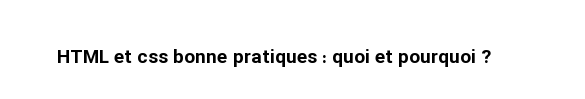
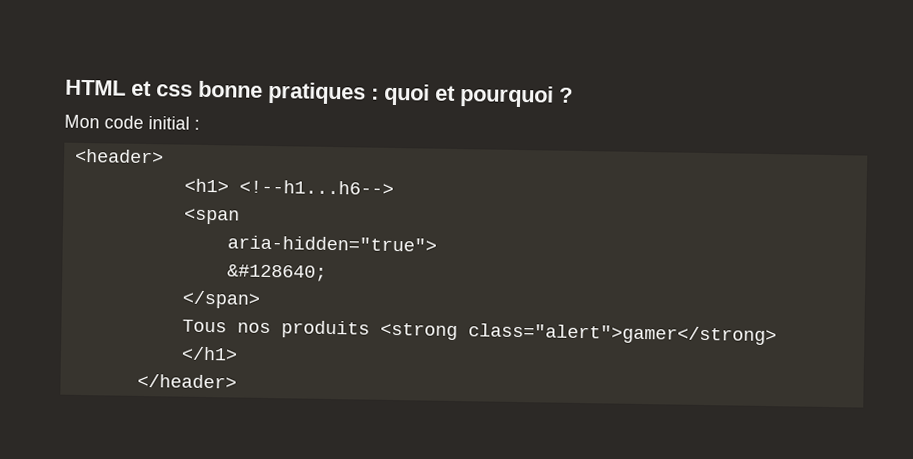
(492, 56) none -> [64,114,200,130] [74,148,164,164] [183,178,394,195] [183,208,240,225] [226,235,437,252] [226,264,327,282] [181,290,260,309] [181,319,777,346] [180,346,238,361] [136,373,237,389] // Mon code initial : // <header> // <h1> <!--h1...h6--> // <span // aria-hidden="true"> // &#128640; // </span> // Tous nos produits <strong class="alert">gamer</strong> // </h1> // </header>

